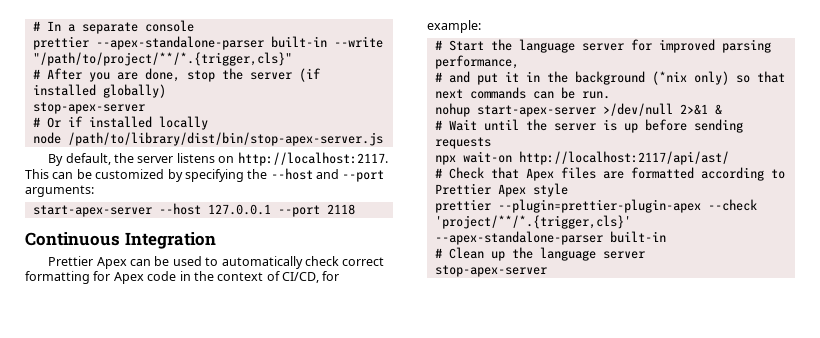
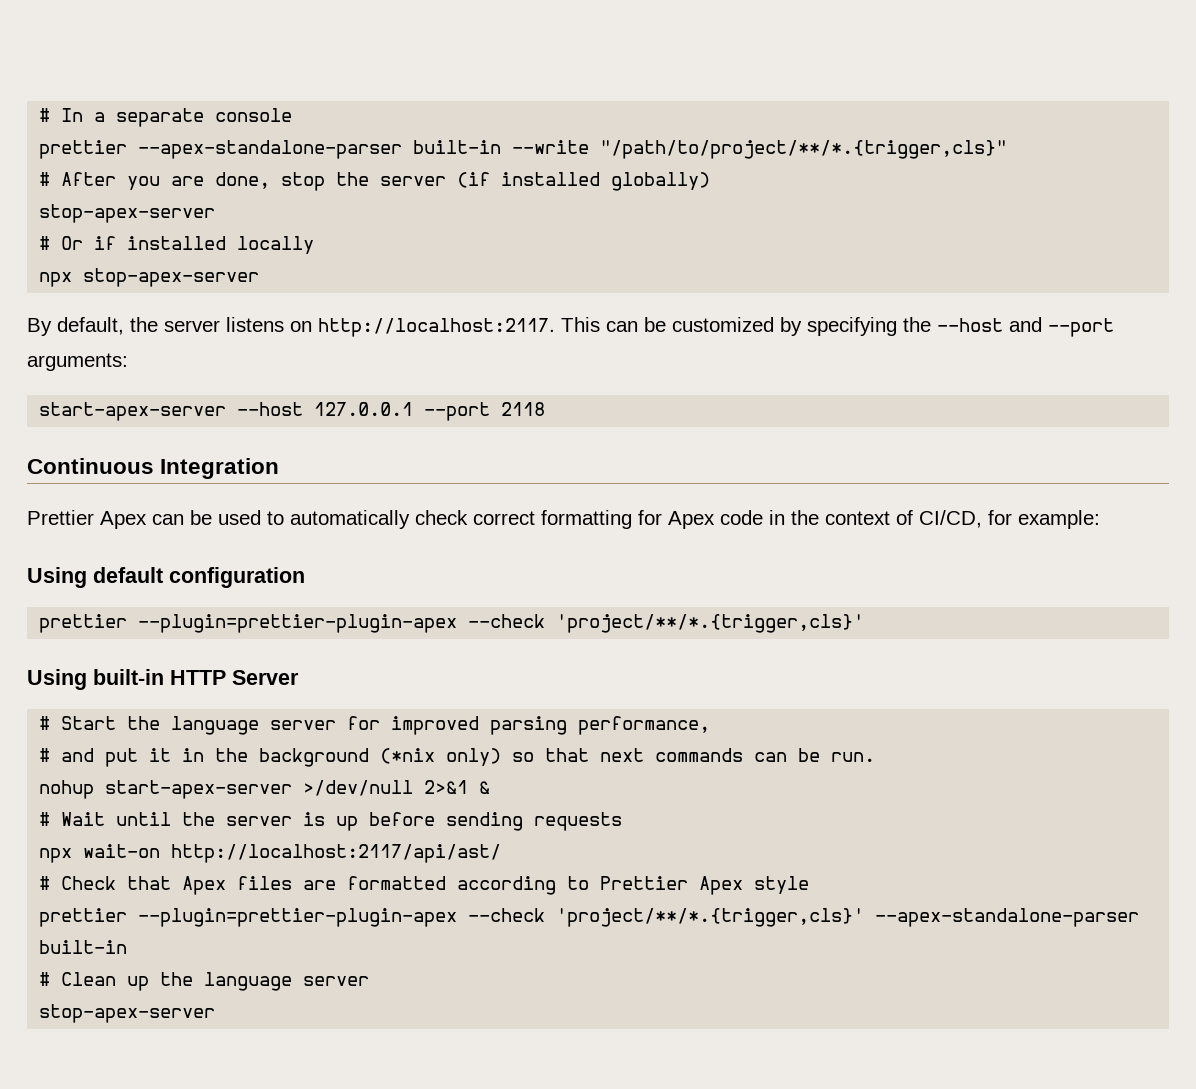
[32,132,383,146] node /path/to/library/dist/bin/stop-apex-server.js -> [39,268,260,287] npx stop-apex-server
(481, 26) none -> [27,567,305,588] [39,614,865,633] [27,669,299,690] // Using default configuration // prettier --plugin=prettier-plugin-apex --check 'project/**/*.{trigger,cls}' // Using built-in HTTP Server

